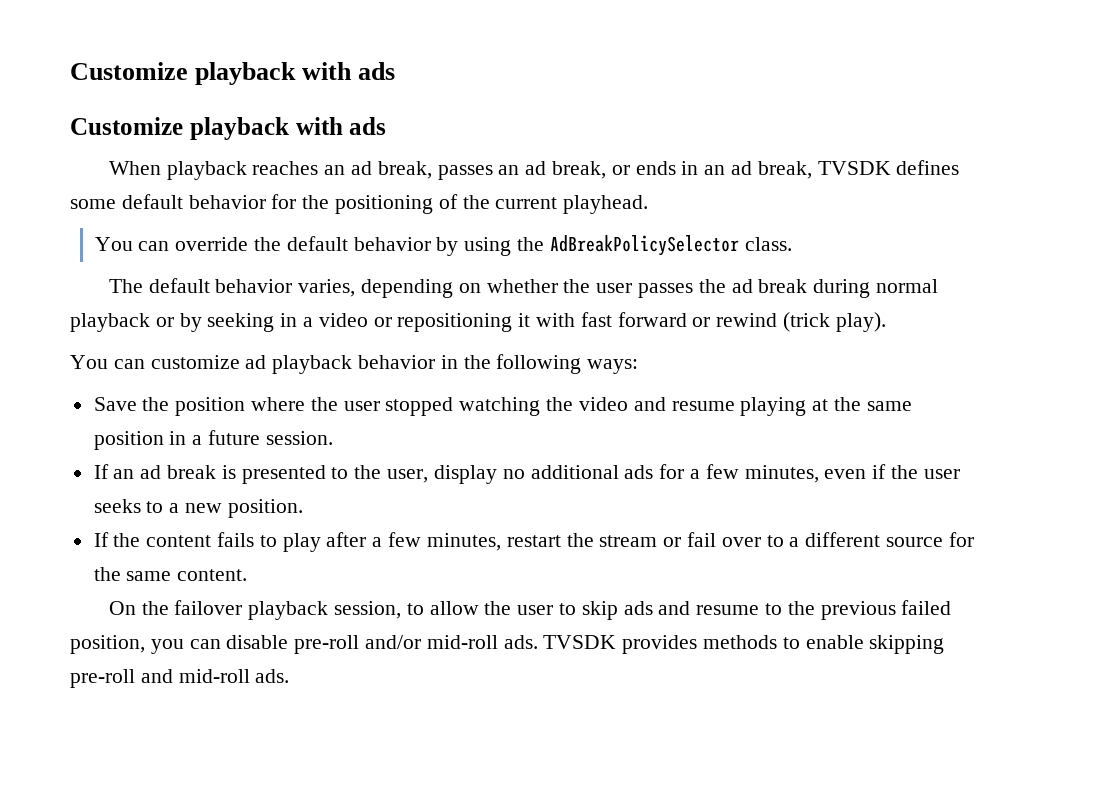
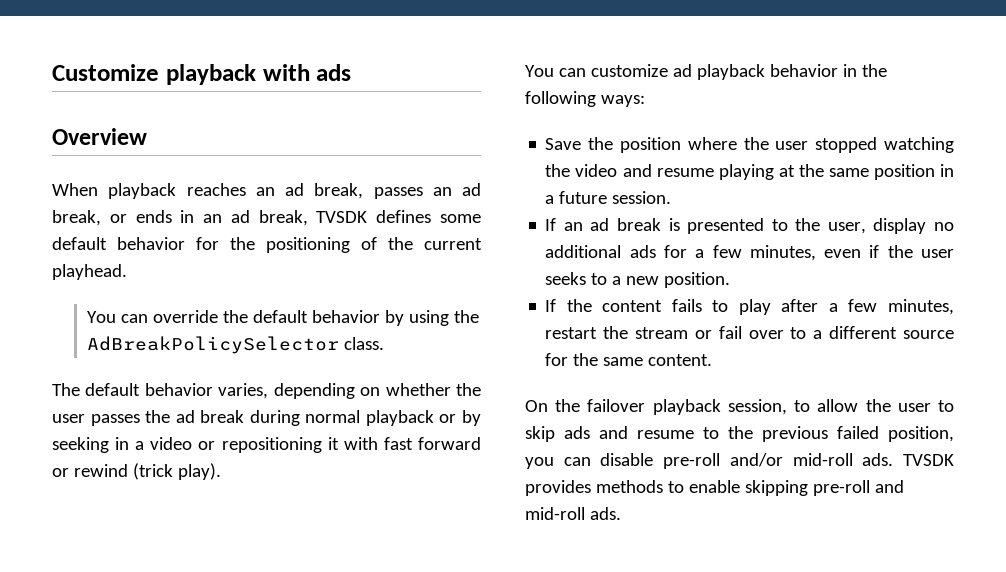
[70,62,396,85] [70,117,387,140] Customize playback with ads // Customize playback with ads -> [52,64,352,85] [52,128,147,145] Customize playback with ads // Overview

